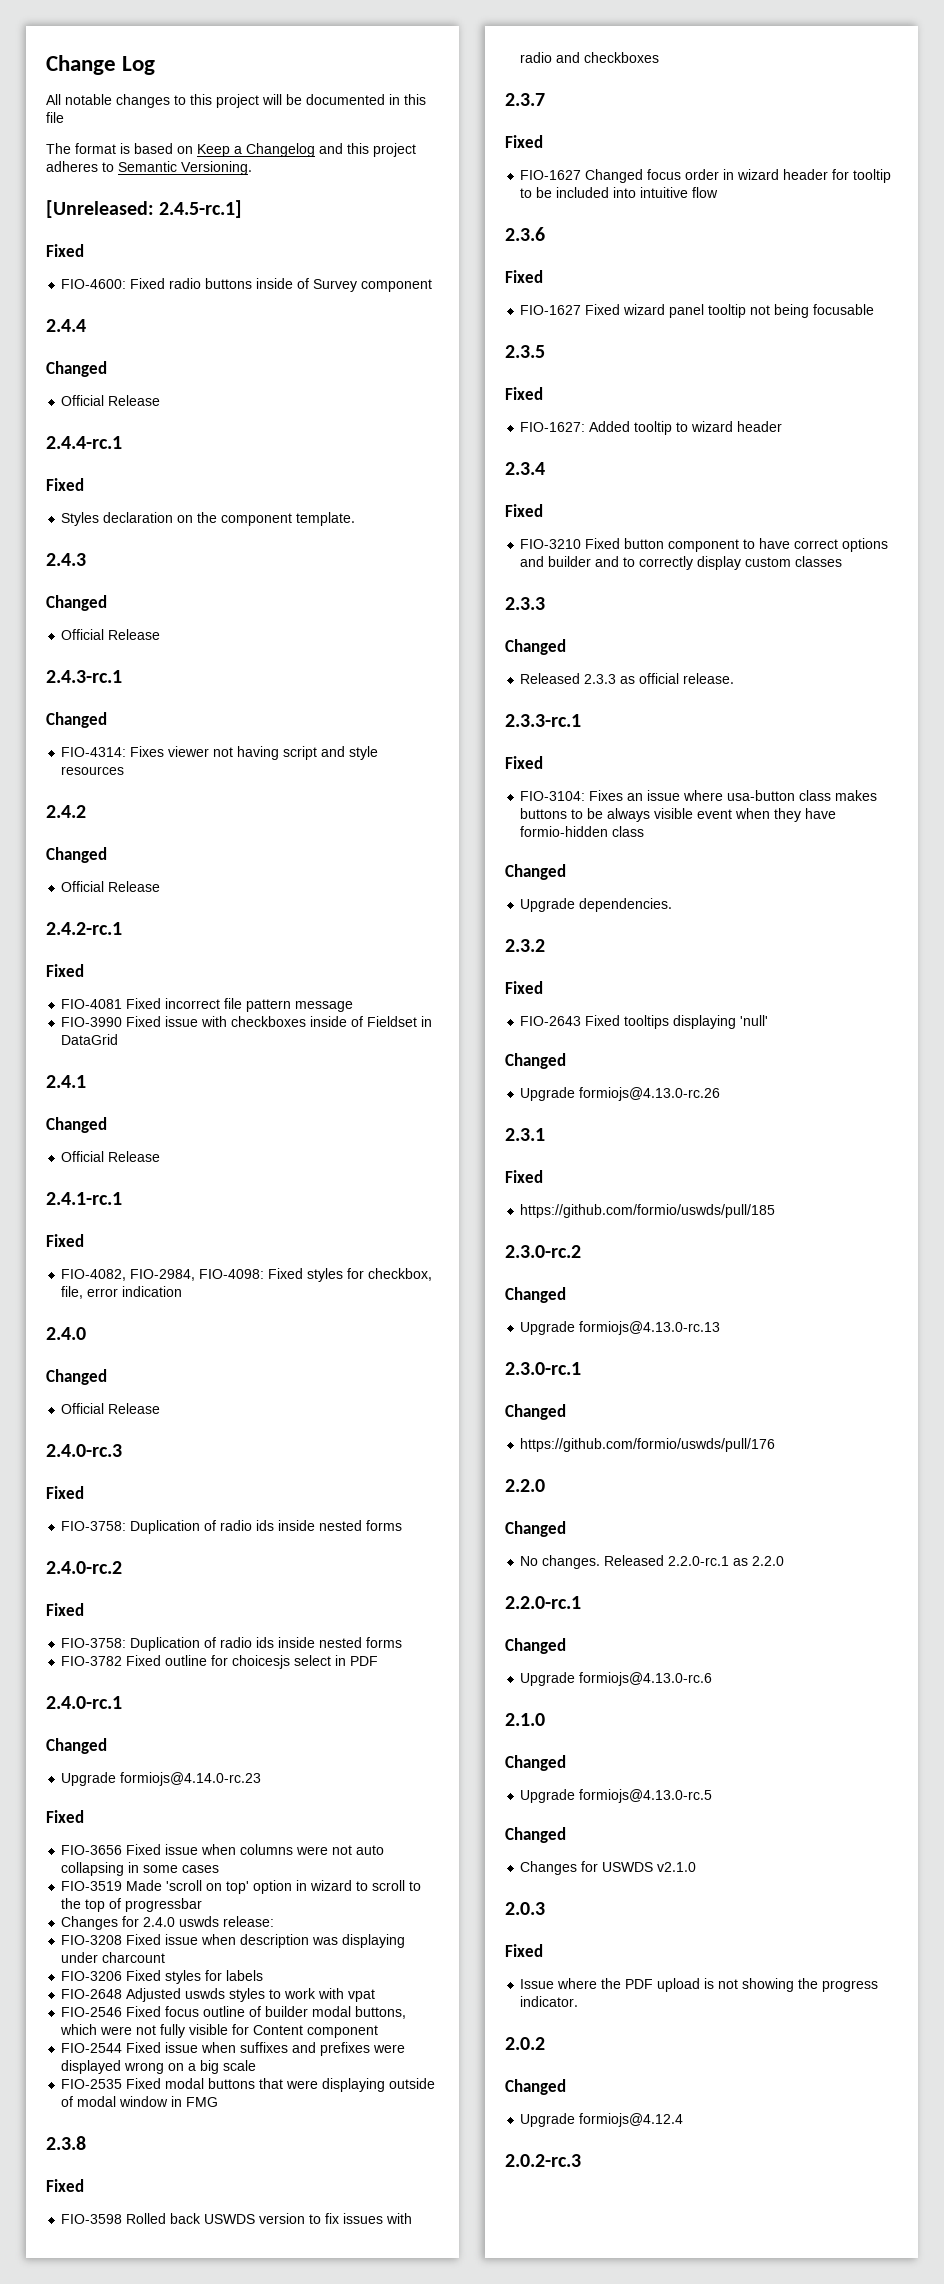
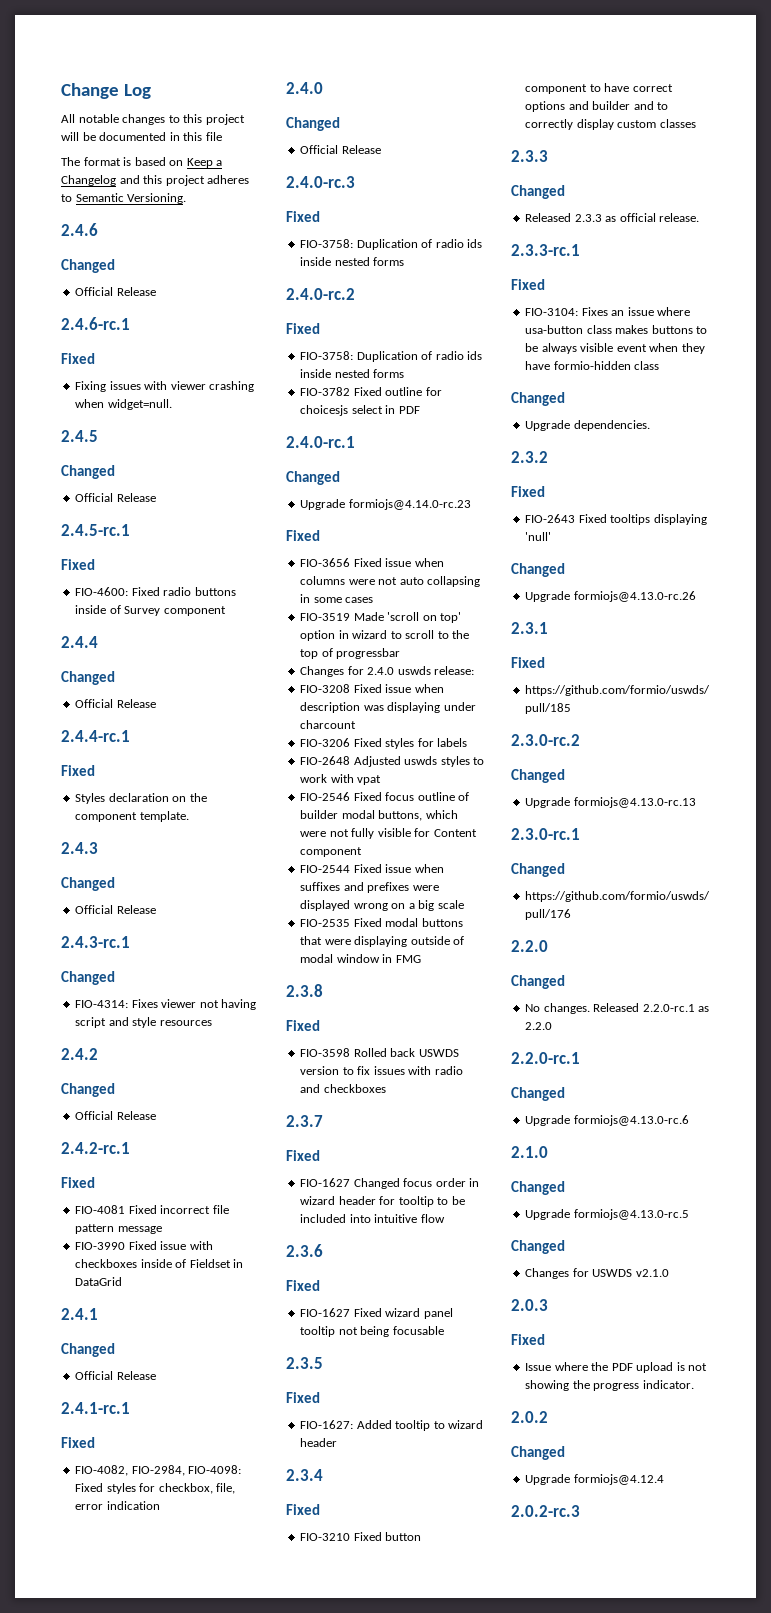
[46,200,243,218] [Unreleased: 2.4.5-rc.1] -> [61,223,98,236] [61,259,115,273] [75,287,156,296] [61,317,130,330] [61,353,95,364] [75,381,255,392] [75,399,172,410] [61,430,98,442] [61,465,115,479] [75,493,156,502] [61,524,130,536] 2.4.6 // Changed // Official Release // 2.4.6-rc.1 // Fixed // Fixing issues with viewer crashing when widget=null. // 2.4.5 // Changed // Official Release // 2.4.5-rc.1

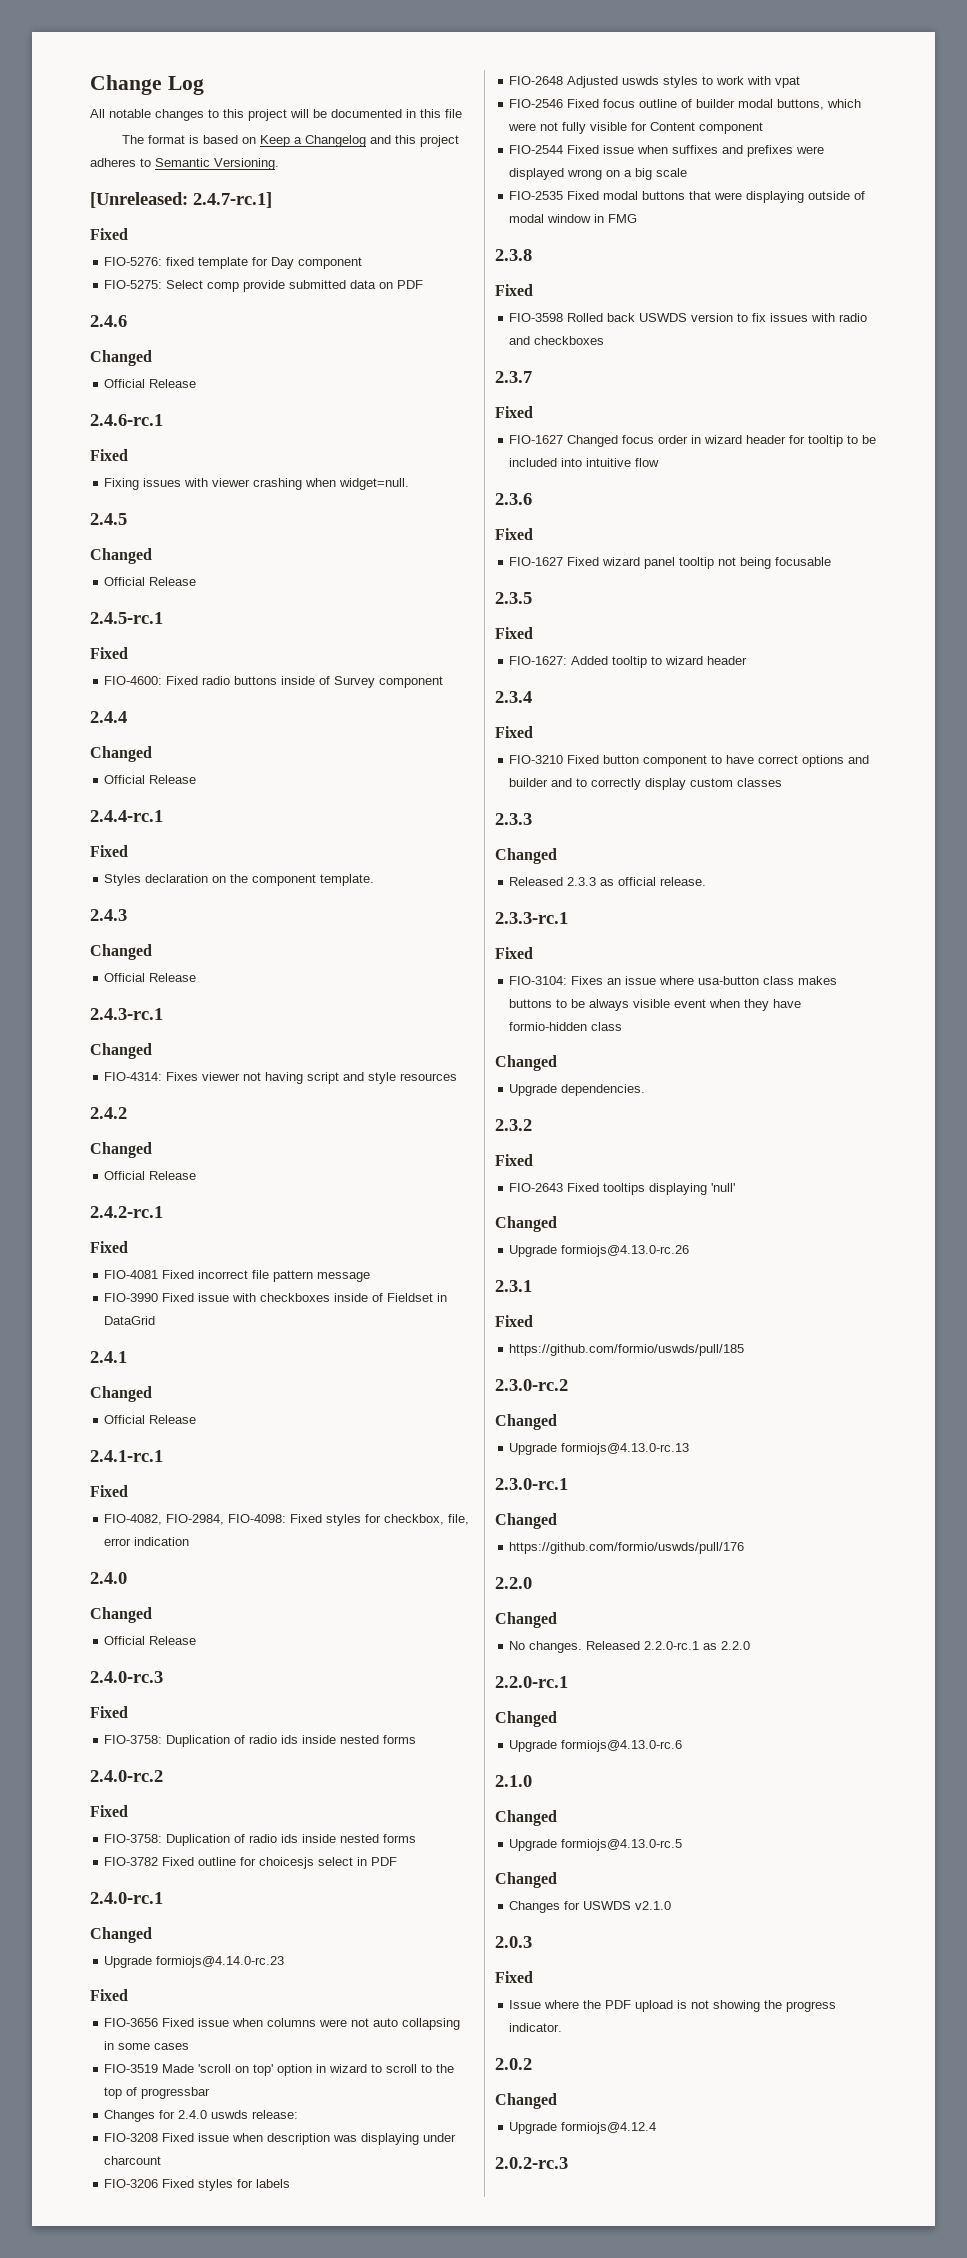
(187, 198) none -> [90,192,272,208] [90,228,128,240] [104,257,363,269] [104,280,424,292] // [Unreleased: 2.4.7-rc.1] // Fixed // FIO-5276: fixed template for Day component // FIO-5275: Select comp provide submitted data on PDF

